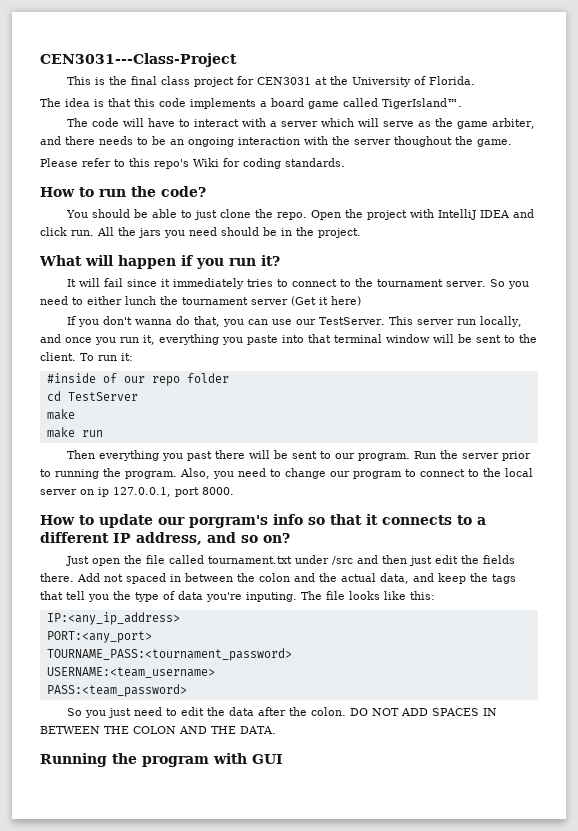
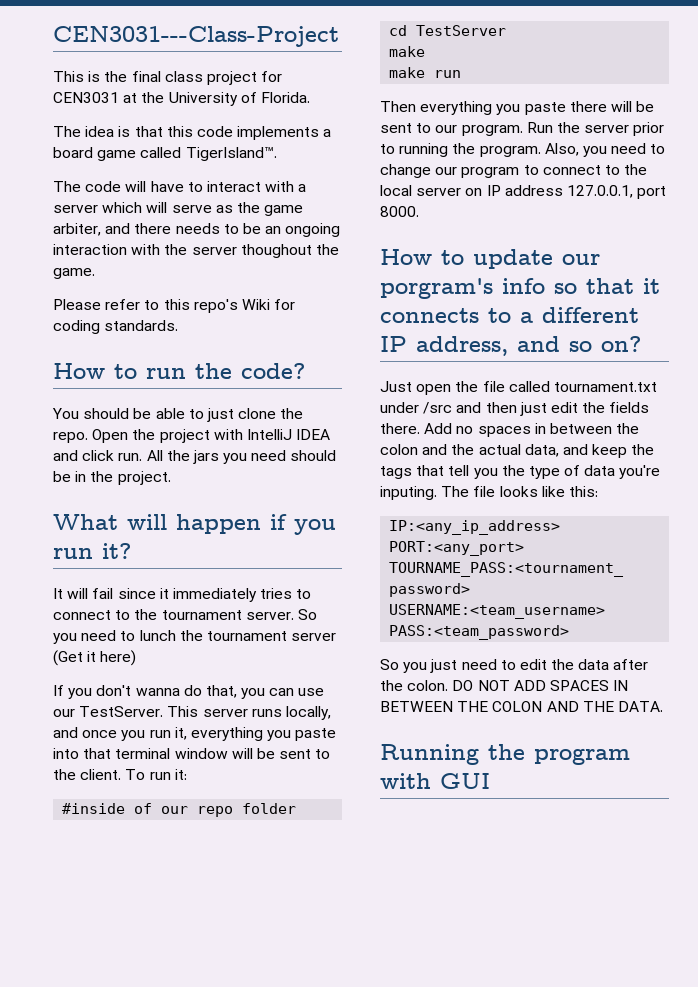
[87,296,122,305] either -> (136, 636) none
[457,319,477,325] run -> [251,709,282,717] runs
[187,451,213,461] past -> [524,102,566,115] paste
[98,487,109,497] ip -> [486,185,563,196] IP address
[104,573,166,584] not spaced -> [456,426,531,437] no spaces

